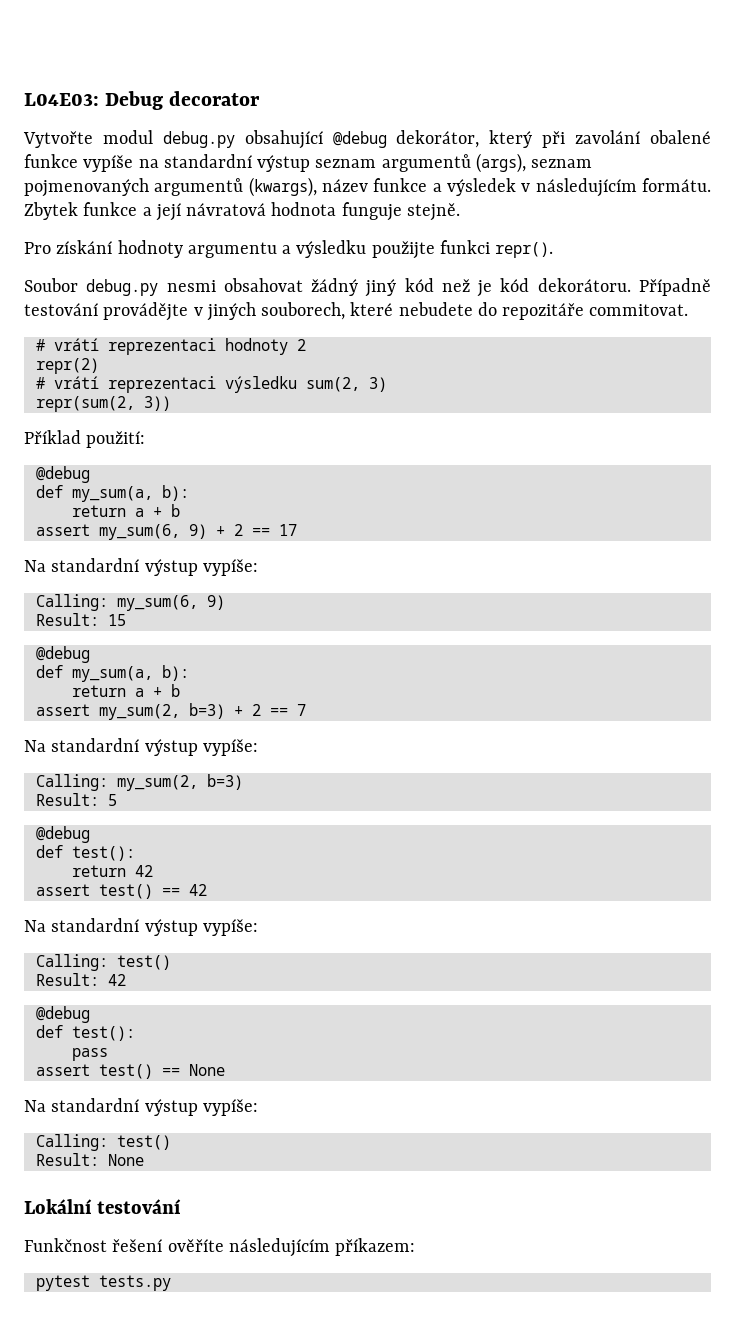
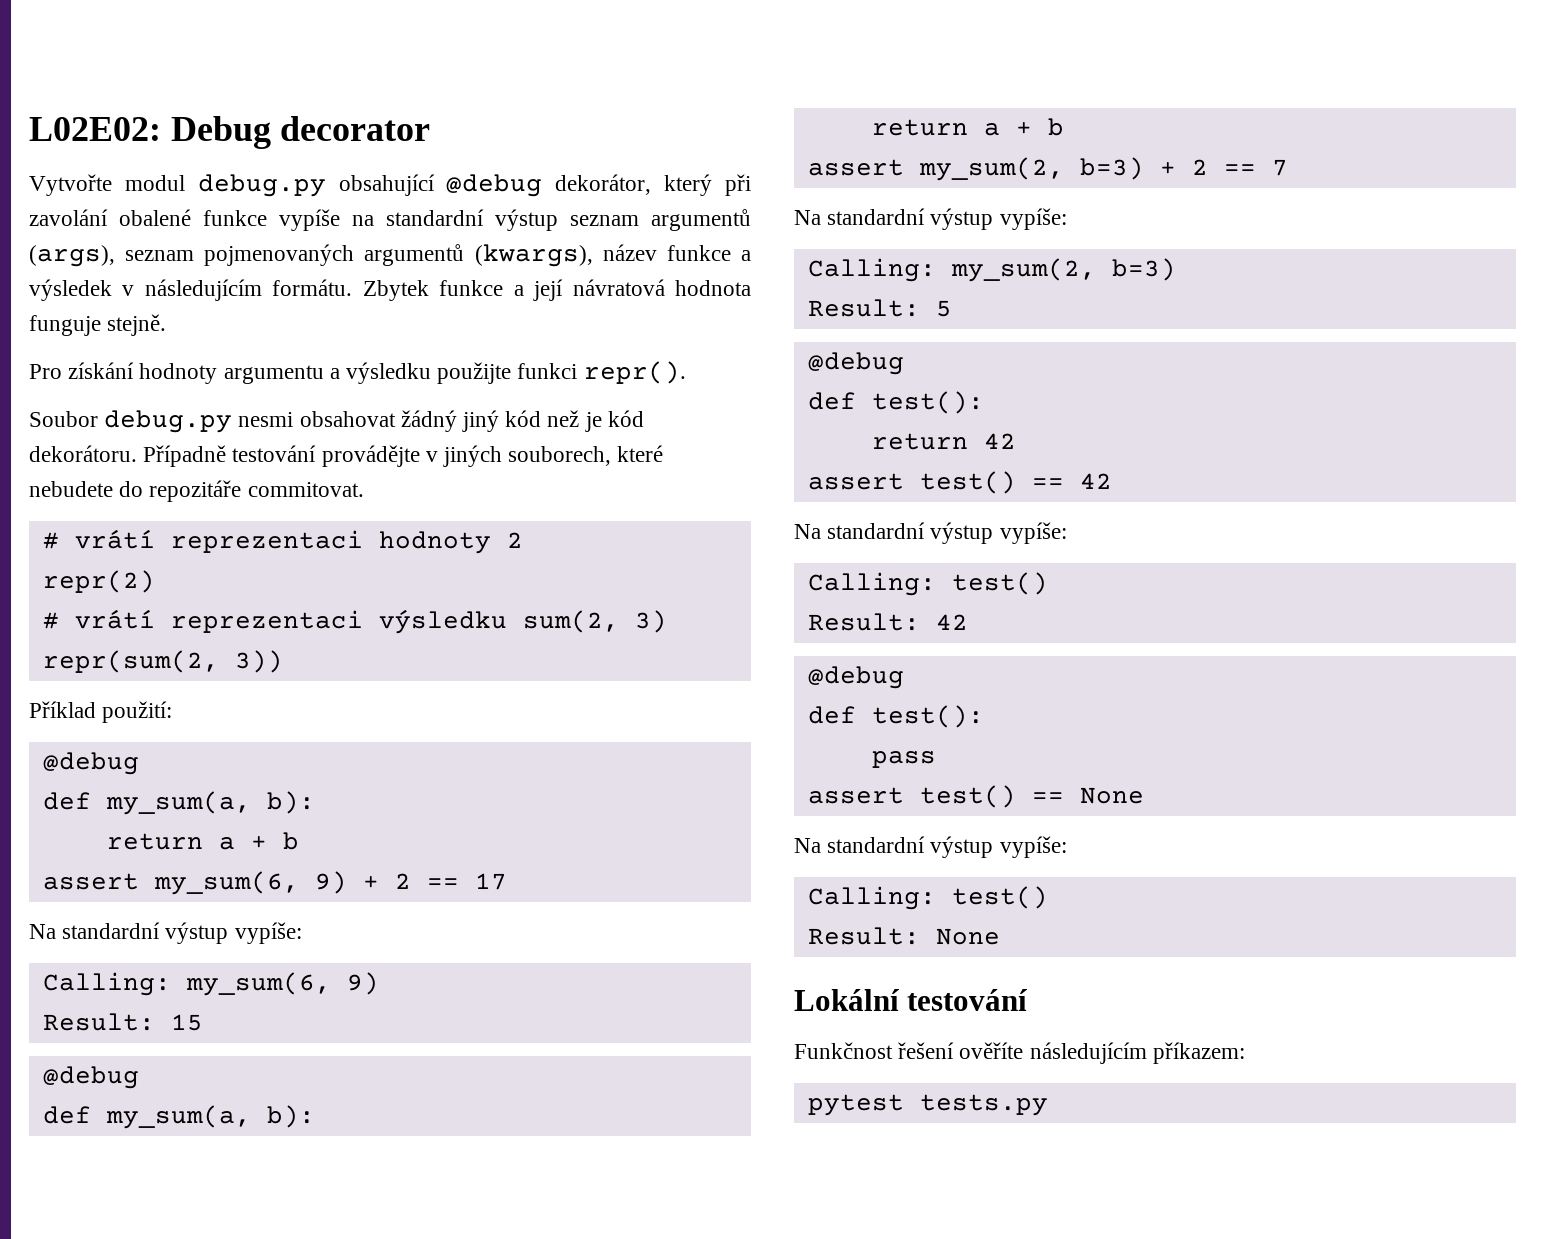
[24,93,99,106] L04E03: -> [29,117,161,141] L02E02:

